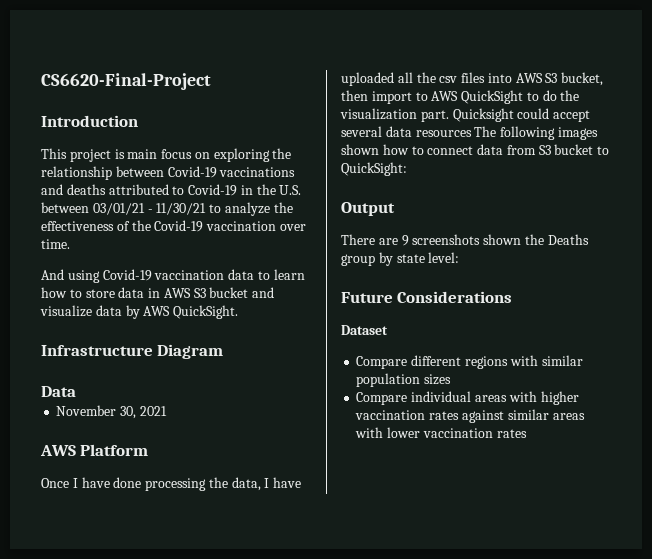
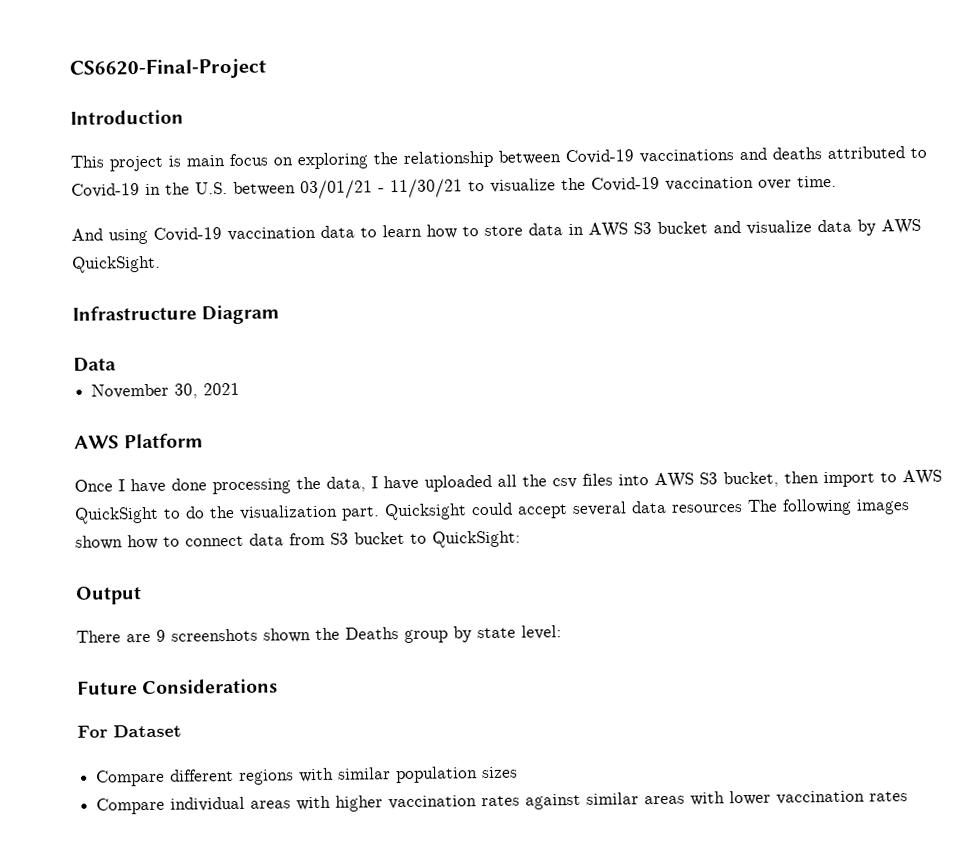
[224,202,293,216] [41,221,130,231] analyze the effectiveness of -> [490,178,556,193] visualize
(513, 297) none -> [77,725,108,738] For

